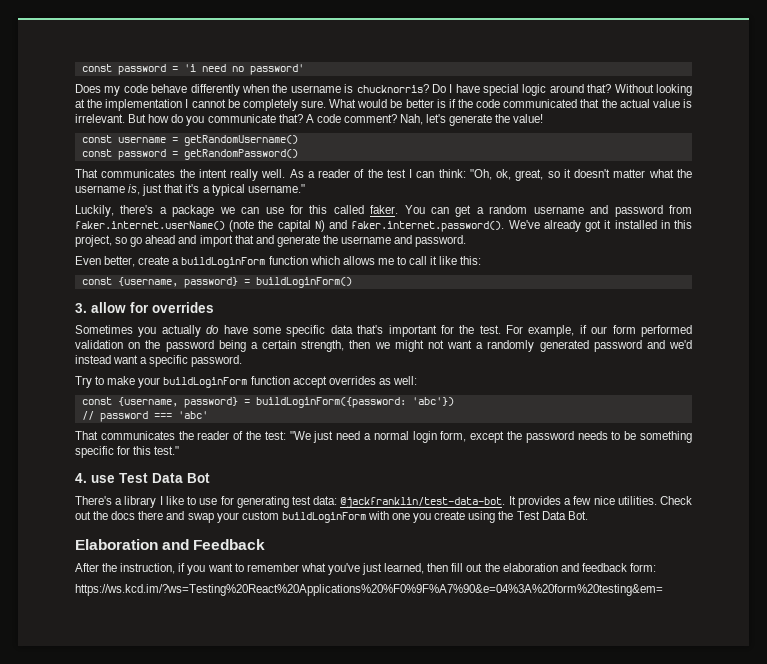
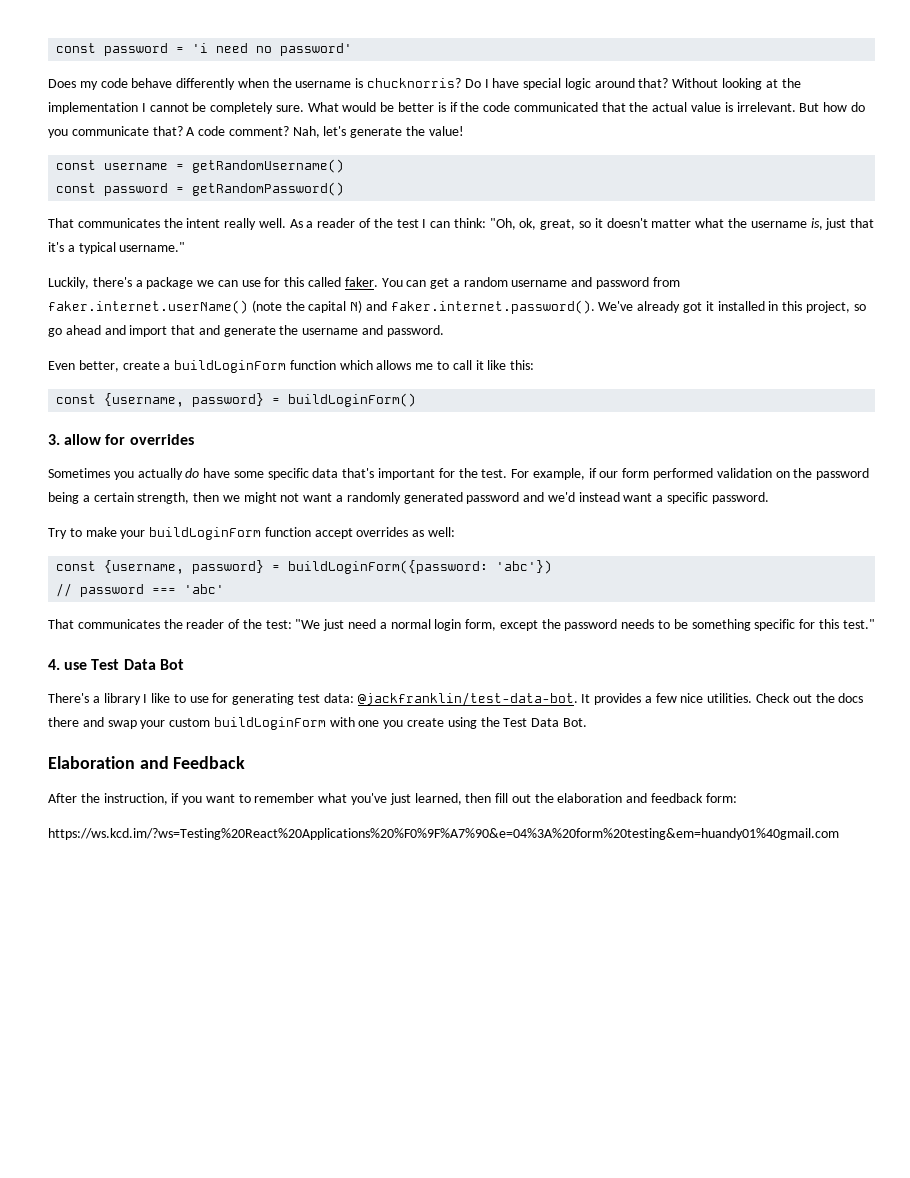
[75,584,663,596] https://ws.kcd.im/?ws=Testing%20React%20Applications%20%F0%9F%A7%90&e=04%3A%20form%20testing&em= -> [48,828,839,840] https://ws.kcd.im/?ws=Testing%20React%20Applications%20%F0%9F%A7%90&e=04%3A%20form%20testing&em=huandy01%40gmail.com

